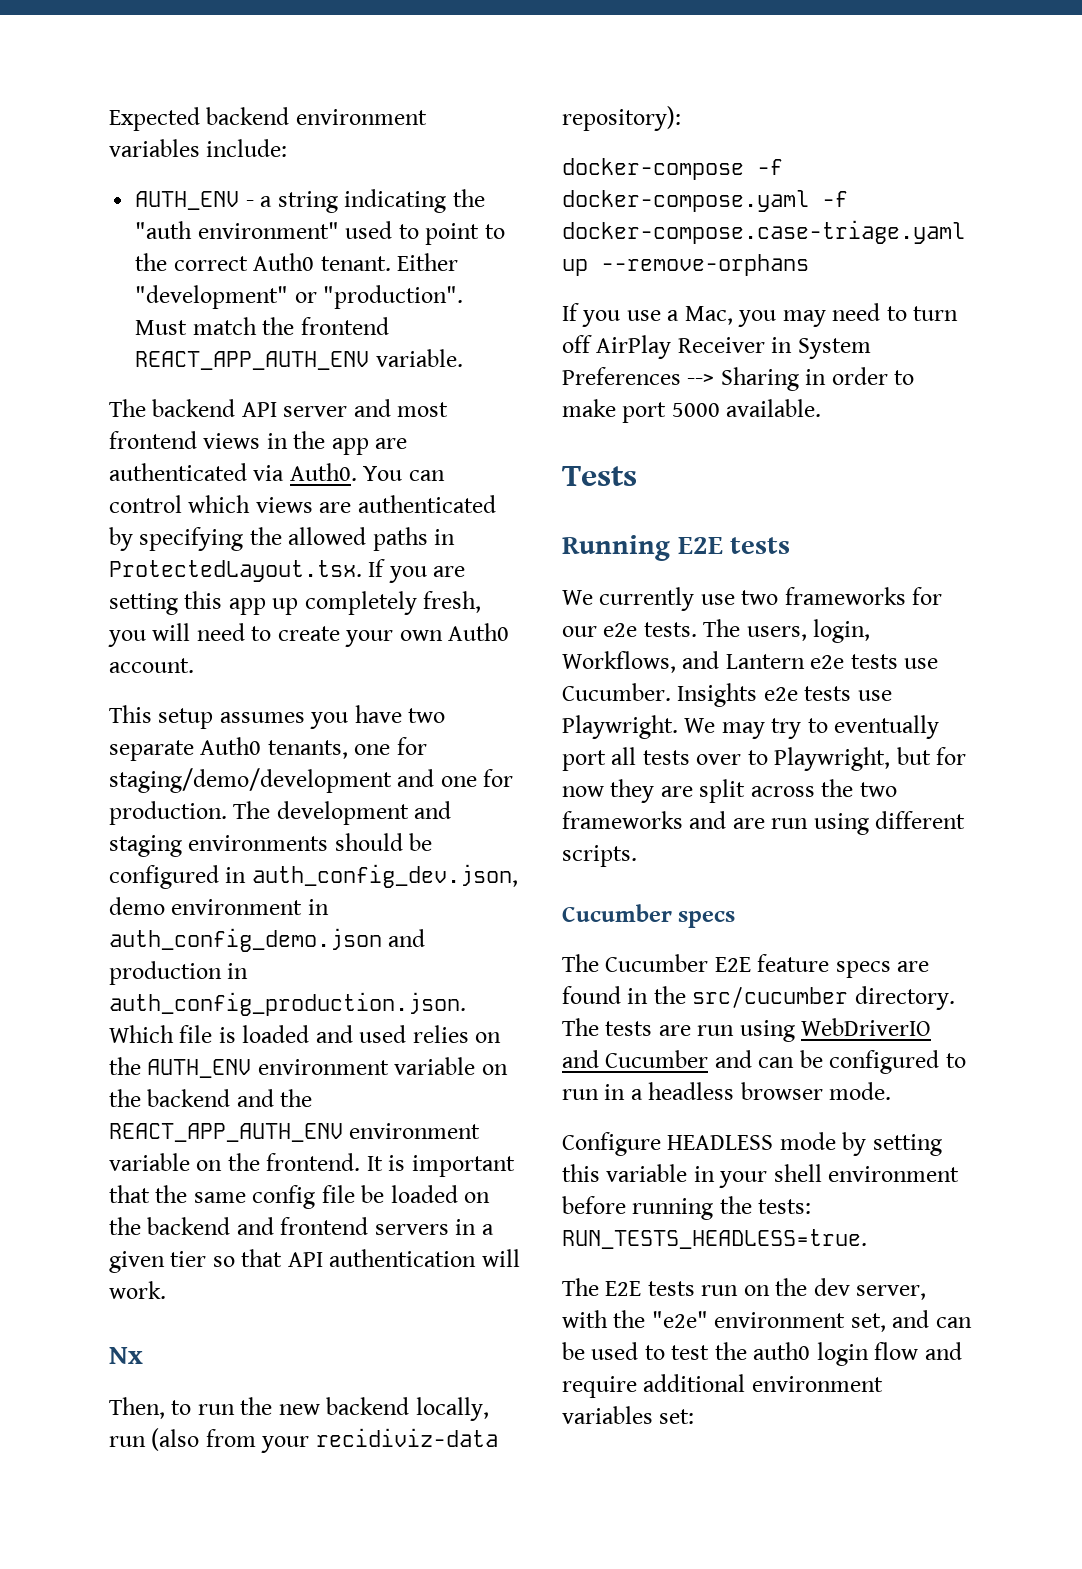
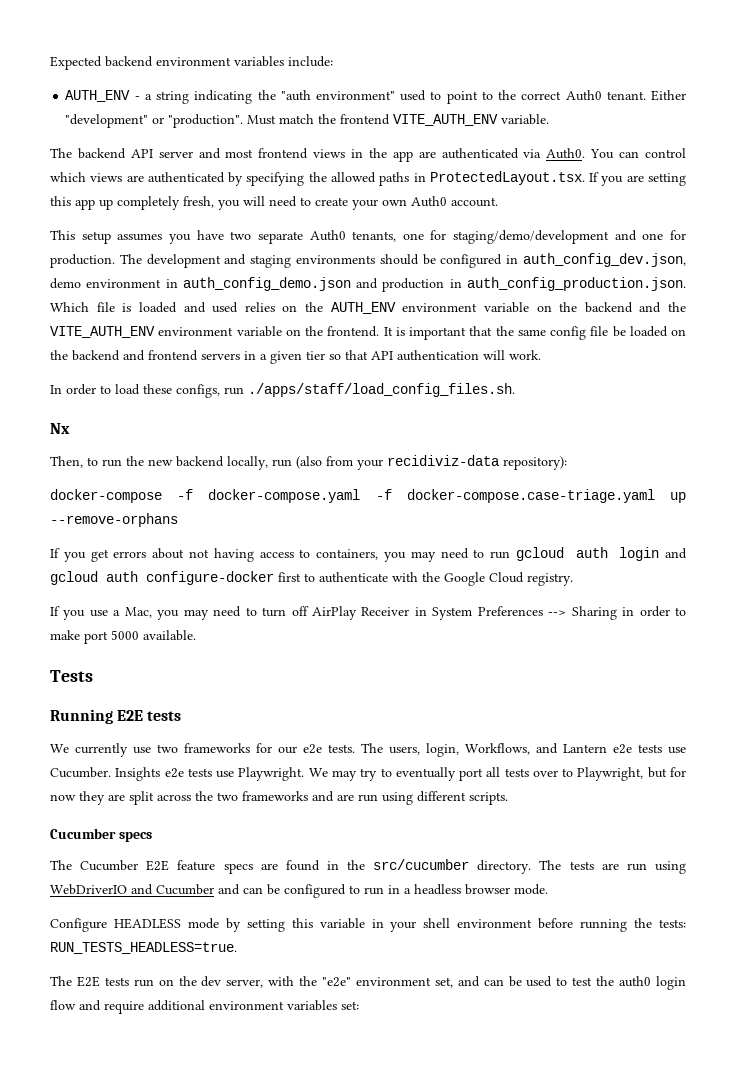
[135,351,370,370] REACT_APP_AUTH_ENV -> [393,114,499,126] VITE_AUTH_ENV
[109,1123,343,1142] REACT_APP_AUTH_ENV -> [50,326,155,338] VITE_AUTH_ENV
(166, 1290) none -> [50,383,515,398] // In order to load these configs, run ./apps/staff/load_config_files.sh.
(809, 265) none -> [50,547,688,562] [50,571,573,586] // If you get errors about not having access to containers, you may need to run gcloud auth login and gcloud auth configure-docker first to authenticate with the Google Cloud registry.

